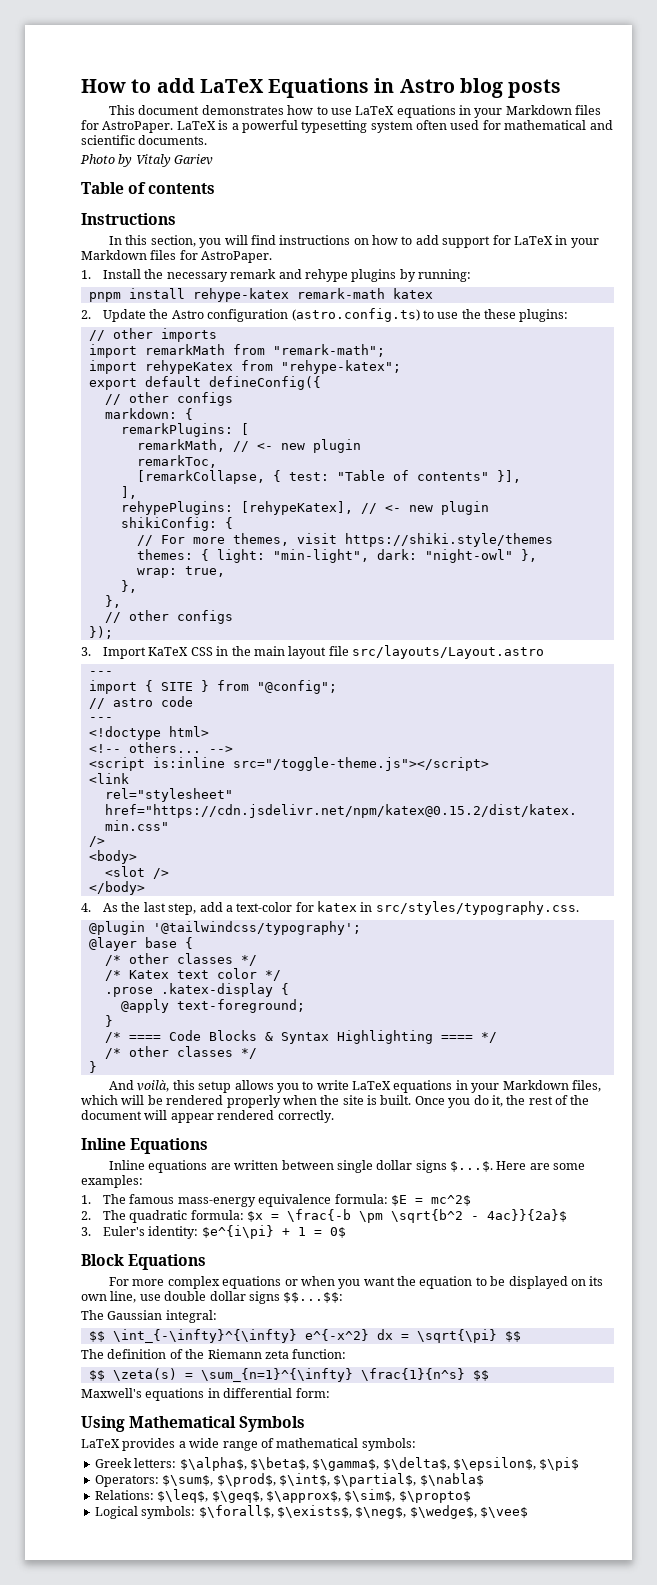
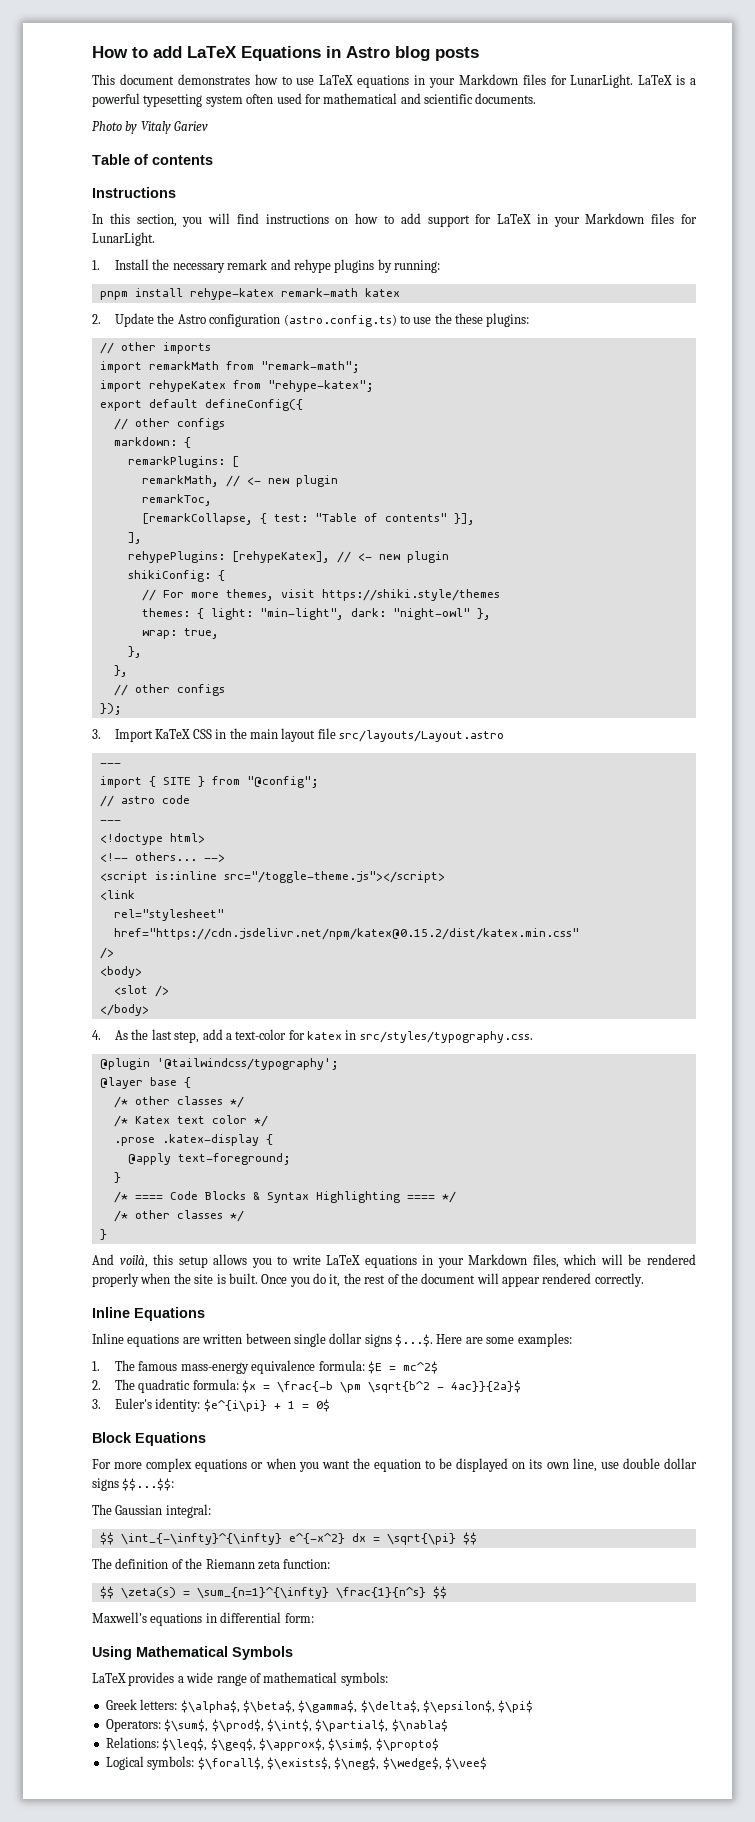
[102,121,174,133] AstroPaper. -> [570,74,634,88] LunarLight.
[201,251,273,263] AstroPaper. -> [92,232,155,246] LunarLight.

